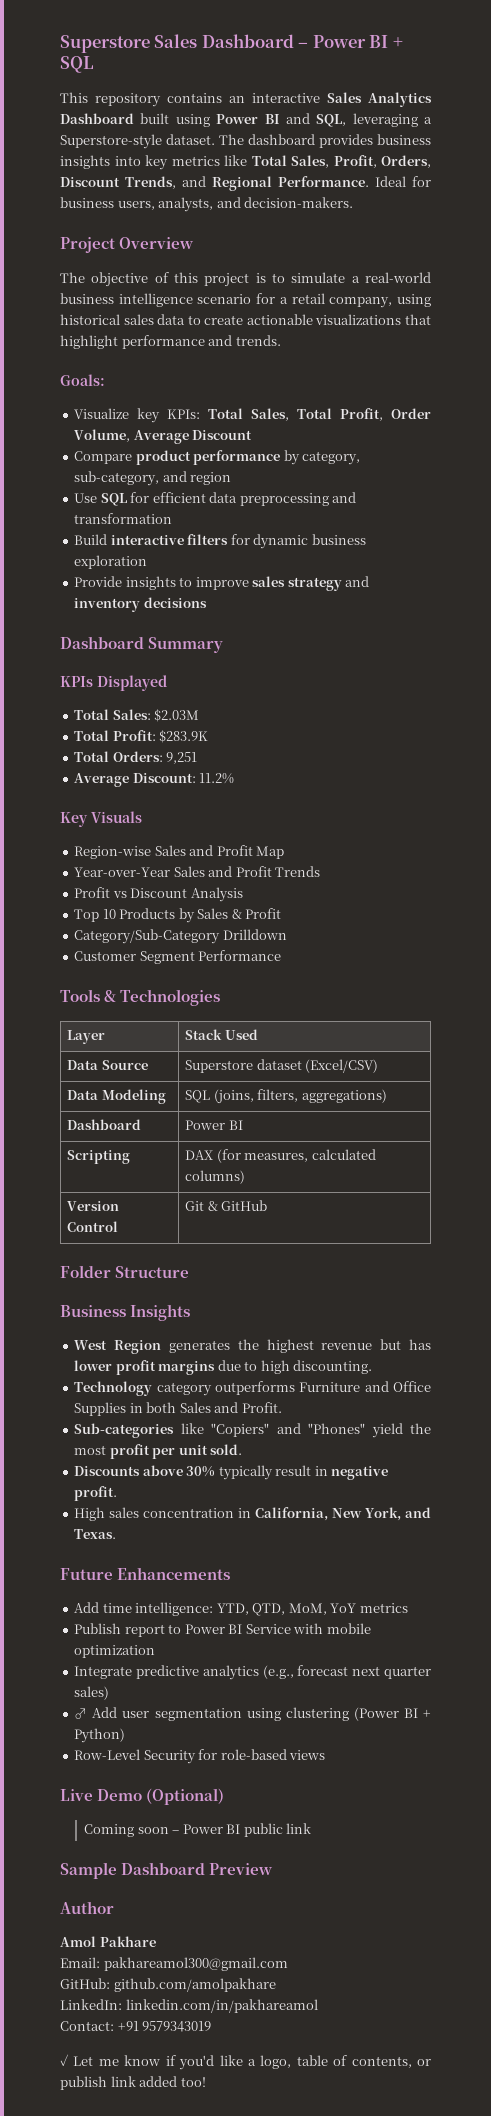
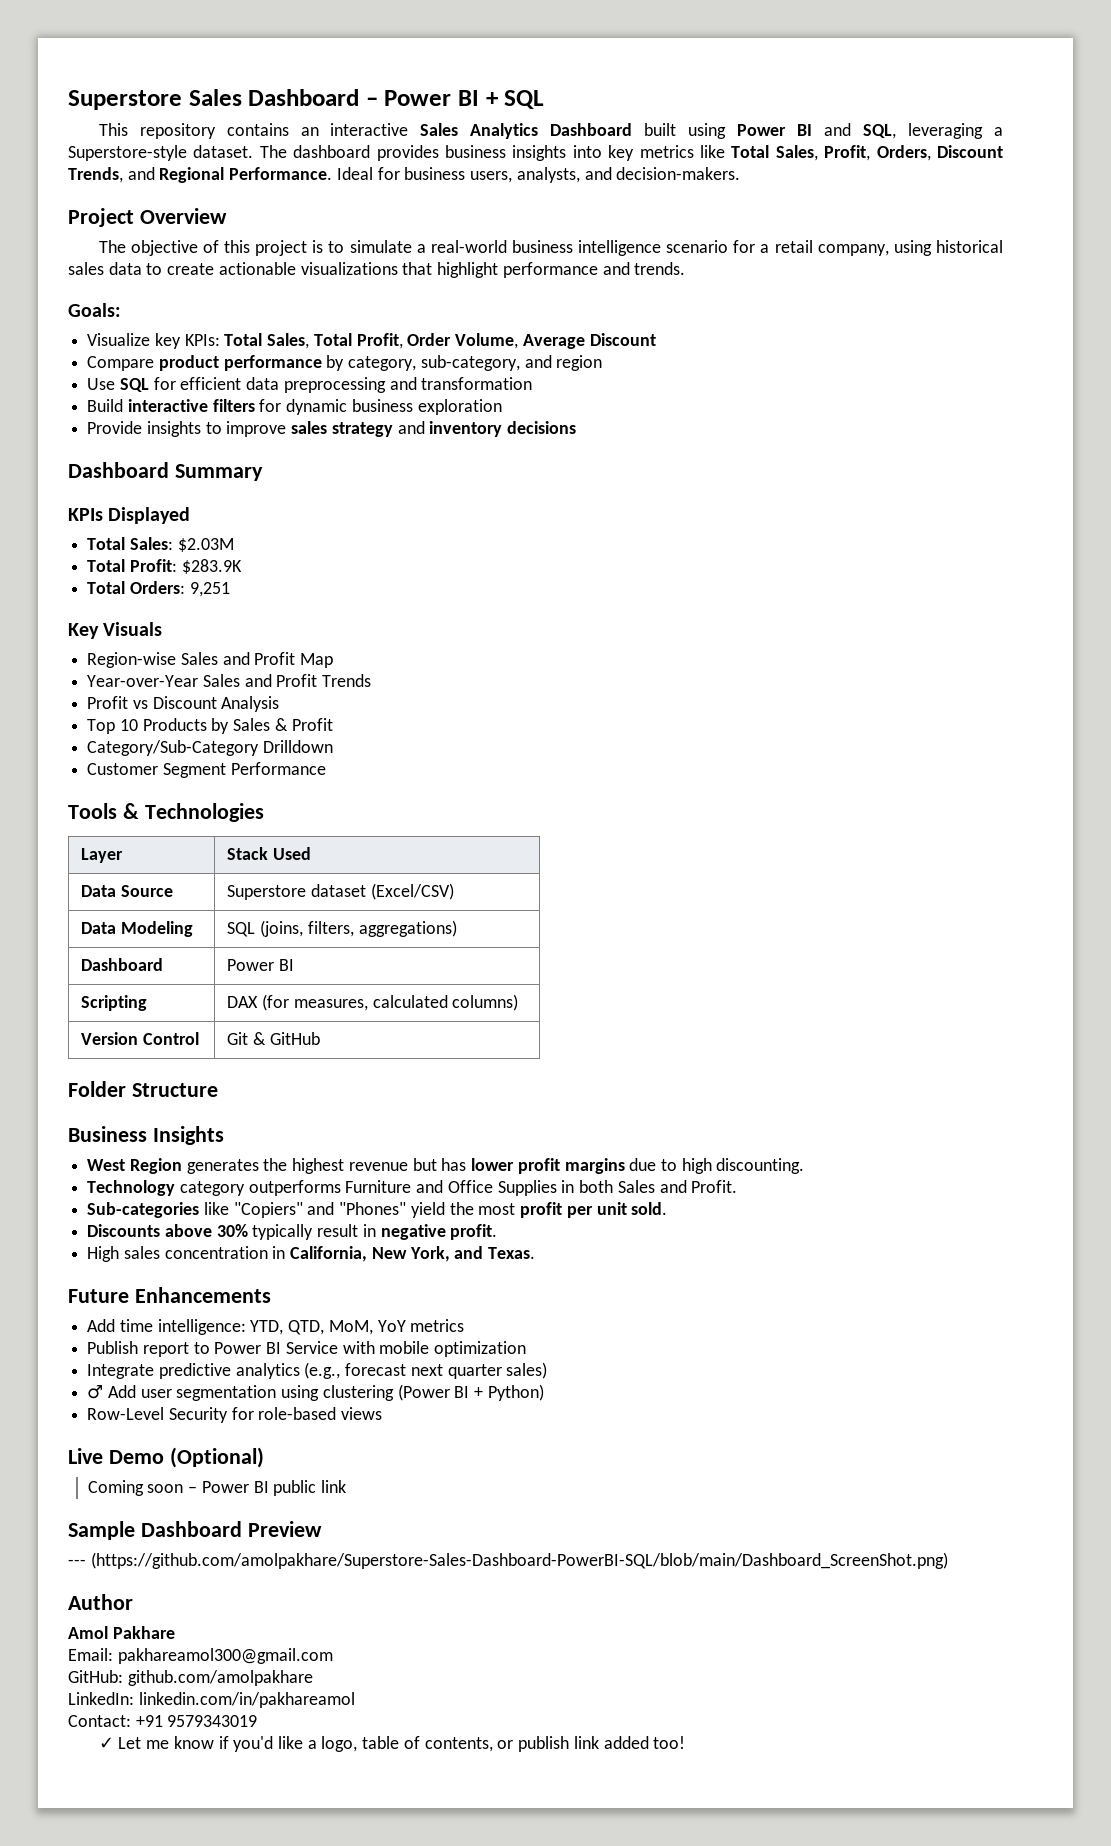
[74,773,235,787] // Average Discount: 11.2% -> (230, 589) none
(274, 1869) none -> [68,1552,948,1569] // --- (https://github.com/amolpakhare/Superstore-Sales-Dashboard-PowerBI-SQL/blob/main/Dashboard_ScreenShot.png)

